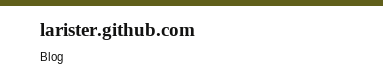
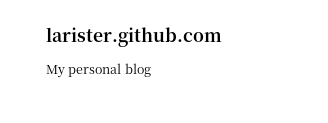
[40,52,63,64] Blog -> [46,63,151,78] My personal blog

